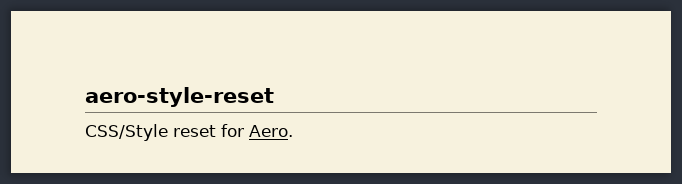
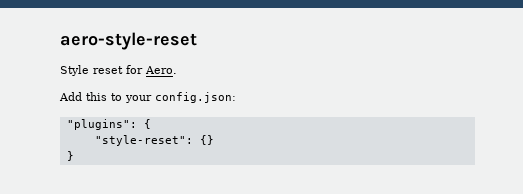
[85,124,168,141] CSS/Style -> [60,65,89,76] Style
(293, 131) none -> [59,92,236,103] [66,119,151,130] [94,135,214,146] [66,151,74,161] // Add this to your config.json: // "plugins": { // "style-reset": {} // }

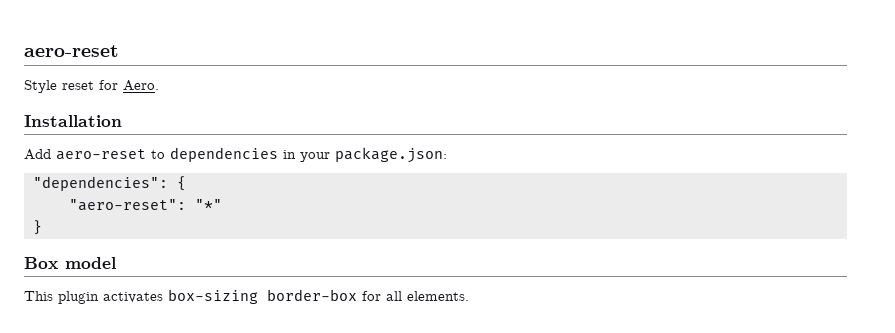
[60,32,197,50] aero-style-reset -> [24,45,119,57] aero-reset
(177, 70) none -> [24,115,122,127] // Installation
[86,92,236,103] [66,119,137,130] this to your config.json: // "plugins": -> [56,147,447,163] [32,176,168,191] aero-reset to dependencies in your package.json: // "dependencies":
[94,135,214,146] "style-reset": {} -> [68,199,222,211] "aero-reset": "*"
(74, 156) none -> [24,257,116,269] [24,289,469,304] // Box model // This plugin activates box-sizing border-box for all elements.

